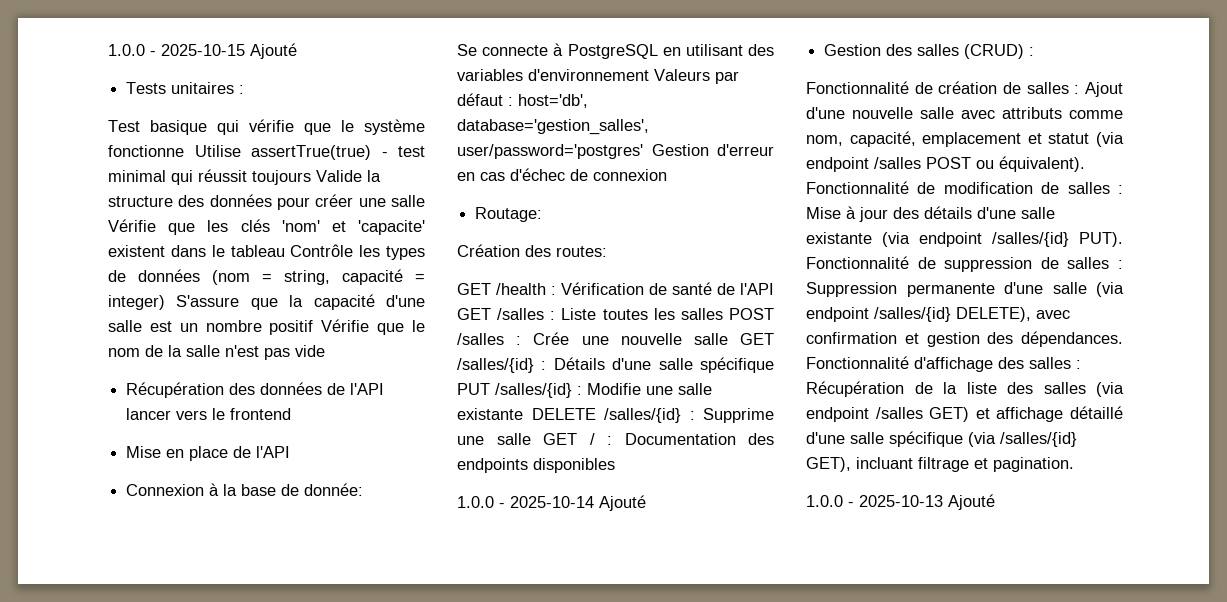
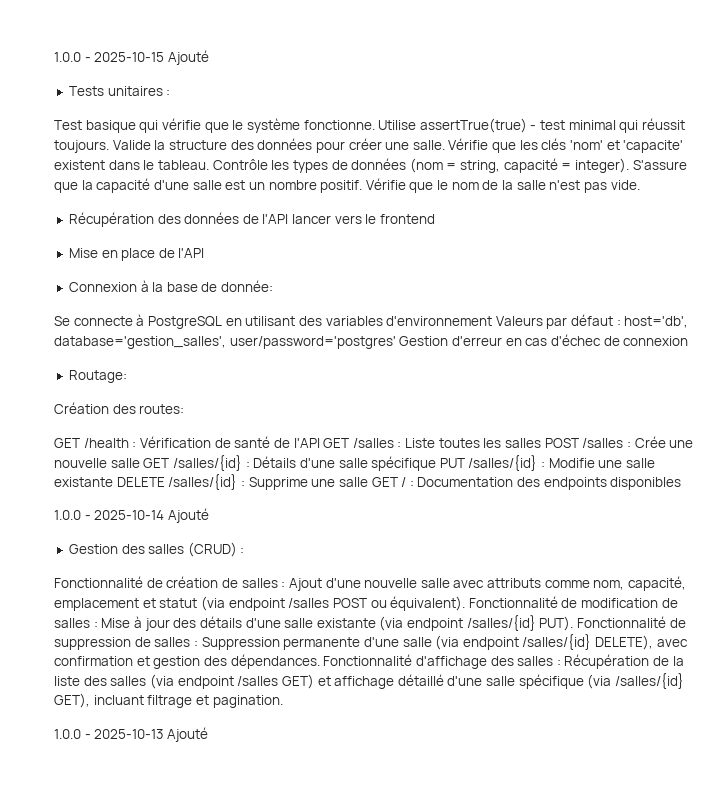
[108,145,184,157] fonctionne -> [303,120,375,130] fonctionne.
[252,170,311,185] toujours -> [54,140,109,153] toujours.
[391,195,425,207] salle -> [412,140,445,150] salle.
[230,245,285,257] tableau -> [157,160,209,170] tableau.
[108,295,165,310] integer) -> [575,158,630,173] integer).
[269,320,314,335] positif -> [320,180,363,193] positif.
[295,345,325,357] vide -> [610,180,640,190] vide.

